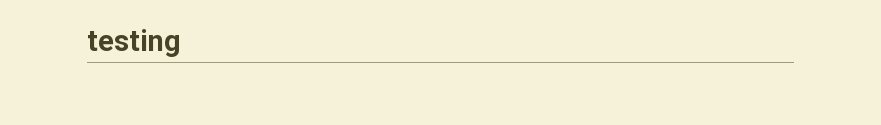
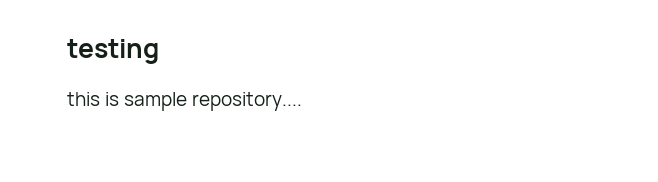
(181, 43) none -> [67,92,303,111] // this is sample repository....

